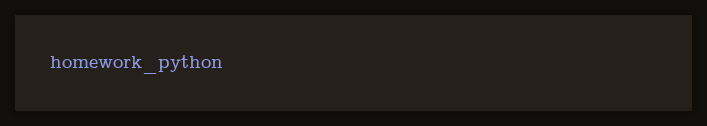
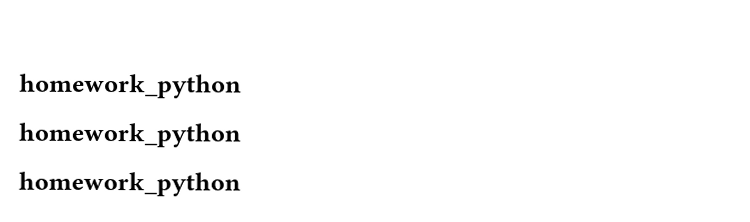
[50,55,223,74] homework_python -> [19,73,242,99] [18,122,241,148] [18,171,241,197] homework_python // homework_python // homework_python

